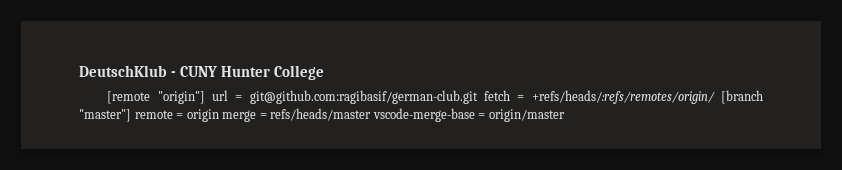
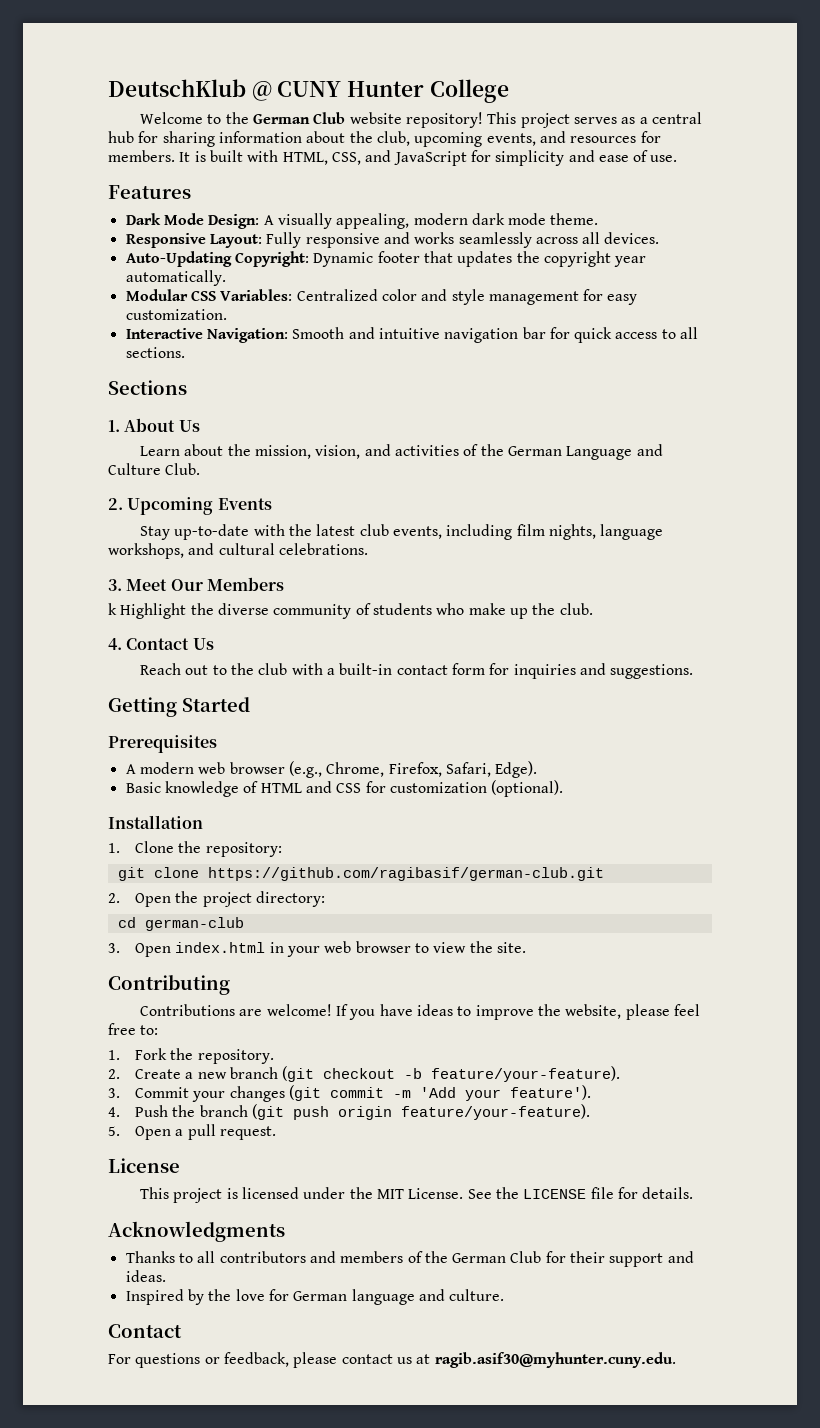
[171,71,177,77] - -> [251,81,272,101] @
[107,90,764,104] [79,108,565,122] [remote "origin"] url = git@github.com:ragibasif/german-club.git fetch = +refs/heads/:refs/remotes/origin/ [branch "master"] remote = origin merge = refs/heads/master vscode-merge-base = origin/master -> [140,112,702,128] [108,131,661,147] [108,150,678,166] [108,185,191,199] [125,213,599,229] [125,232,660,248] [125,251,647,267] [125,270,226,286] [125,289,638,305] [125,309,227,320] [125,327,699,343] [125,347,185,358] [108,380,187,395] [108,418,200,432] [140,444,663,460] [108,463,201,475] [108,497,272,515] [140,524,664,540] [108,543,368,559] [108,577,284,591] [108,603,593,619] [108,638,214,650] [140,663,694,679] [108,697,250,717] [108,735,217,753] [125,761,538,778] [125,780,564,797] [108,815,203,829] [108,841,282,857] [117,867,604,881] [108,891,325,907] [117,917,244,931] [108,941,526,957] [108,975,230,995] [140,1004,700,1020] [108,1023,159,1035] [108,1048,274,1064] [108,1066,621,1082] [108,1085,591,1102] [108,1104,590,1120] [108,1124,276,1140] [108,1158,180,1173] [140,1187,694,1203] [108,1221,285,1242] [125,1251,694,1267] [125,1270,166,1282] [125,1289,505,1305] [108,1324,182,1338] [108,1352,676,1368] Welcome to the German Club website repository! This project serves as a central hub for sharing information about the club, upcoming events, and resources for members. It is built with HTML, CSS, and JavaScript for simplicity and ease of use. // Features // Dark Mode Design: A visually appealing, modern dark mode theme. // Responsive Layout: Fully responsive and works seamlessly across all devices. // Auto-Updating Copyright: Dynamic footer that updates the copyright year automatically. // Modular CSS Variables: Centralized color and style management for easy customization. // Interactive Navigation: Smooth and intuitive navigation bar for quick access to all sections. // Sections // 1. About Us // Learn about the mission, vision, and activities of the German Language and Culture Club. // 2. Upcoming Events // Stay up-to-date with the latest club events, including film nights, language workshops, and cultural celebrations. // 3. Meet Our Members // k Highlight the diverse community of students who make up the club. // 4. Contact Us // Reach out to the club with a built-in contact form for inquiries and suggestions. // Getting Started // Prerequisites // A modern web browser (e.g., Chrome, Firefox, Safari, Edge). // Basic knowledge of HTML and CSS for customization (optional). // Installation // 1. Clone the repository: // git clone https://github.com/ragibasif/german-club.git // 2. Open the project directory: // cd german-club // 3. Open index.html in your web browser to view the site. // Contributing // Contributions are welcome! If you have ideas to improve the website, please feel free to: // 1. Fork the repository. // 2. Create a new branch (git checkout -b feature/your-feature). // 3. Commit your changes (git commit -m 'Add your feature'). // 4. Push the branch (git push origin feature/your-feature). // 5. Open a pull request. // License // This project is licensed under the MIT License. See the LICENSE file for details. // Acknowledgments // Thanks to all contributors and members of the German Club for their support and ideas. // Inspired by the love for German language and culture. // Contact // For questions or feedback, please contact us at ragib.asif30@myhunter.cuny.edu.

